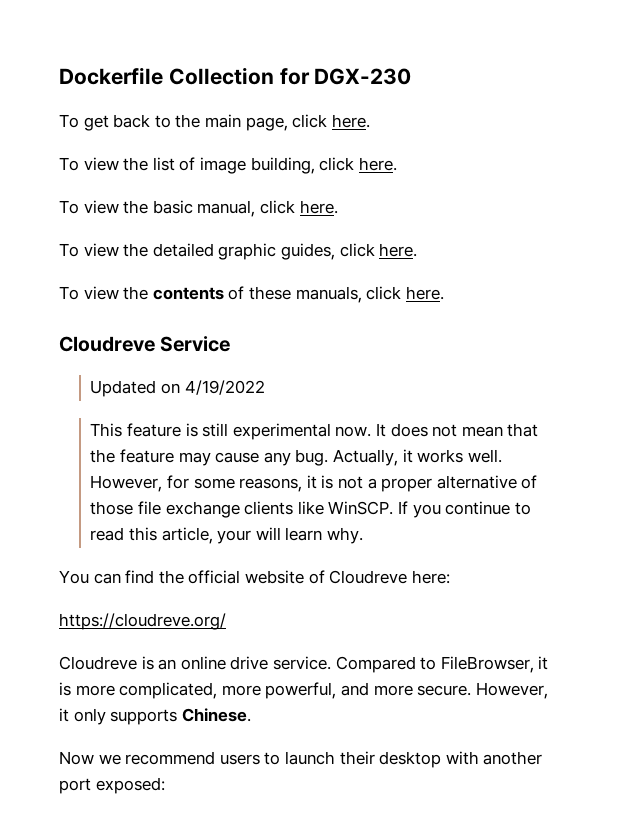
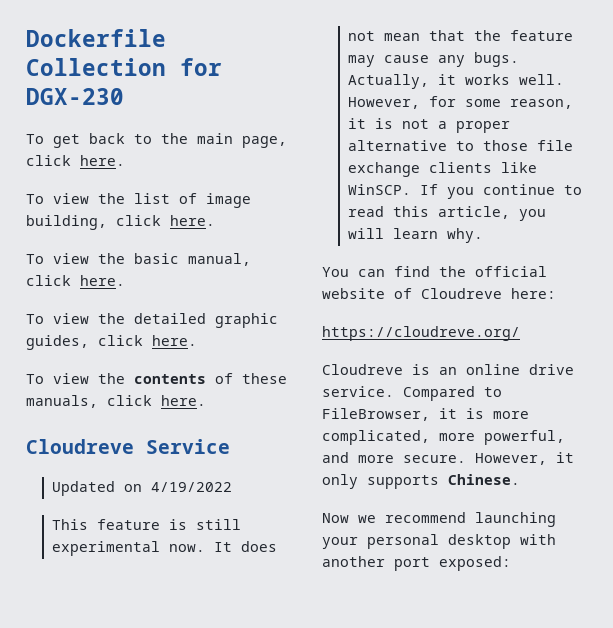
[295,449,329,466] bug. -> [474,52,520,67] bugs.
[239,478,303,492] reasons, -> [510,99,574,109] reason,
[521,475,538,489] of -> [456,141,475,151] to
[217,530,252,544] your -> [519,209,547,221] you
[219,751,375,765] users to launch their -> [475,512,556,527] [322,534,439,549] launching your personal

